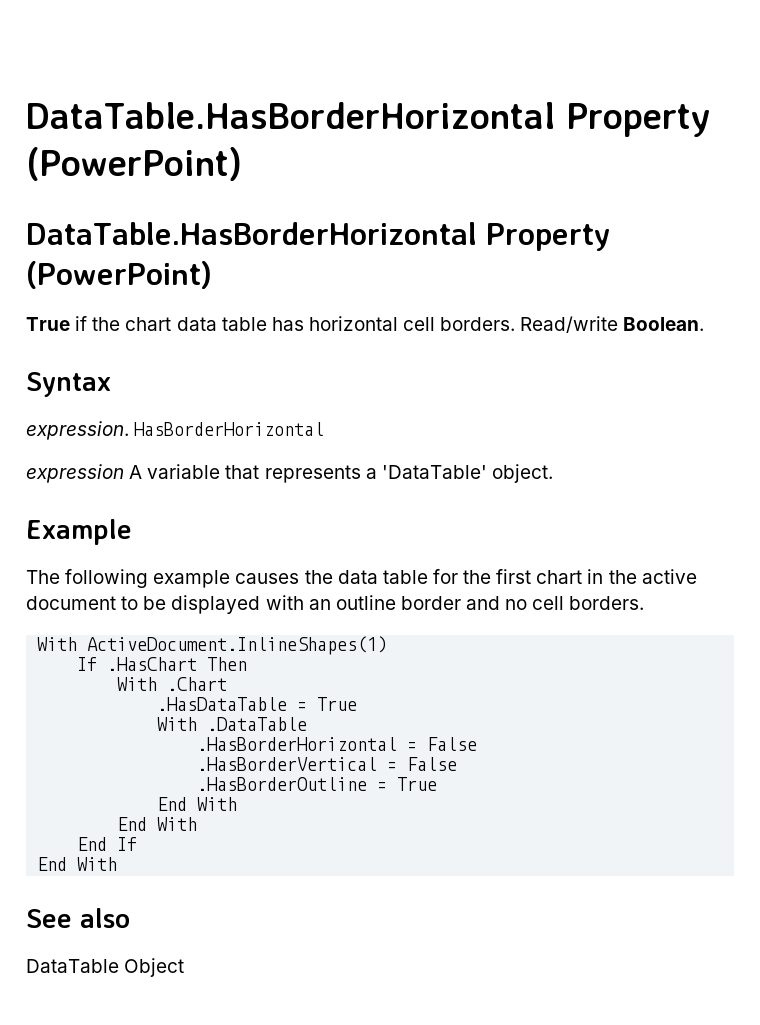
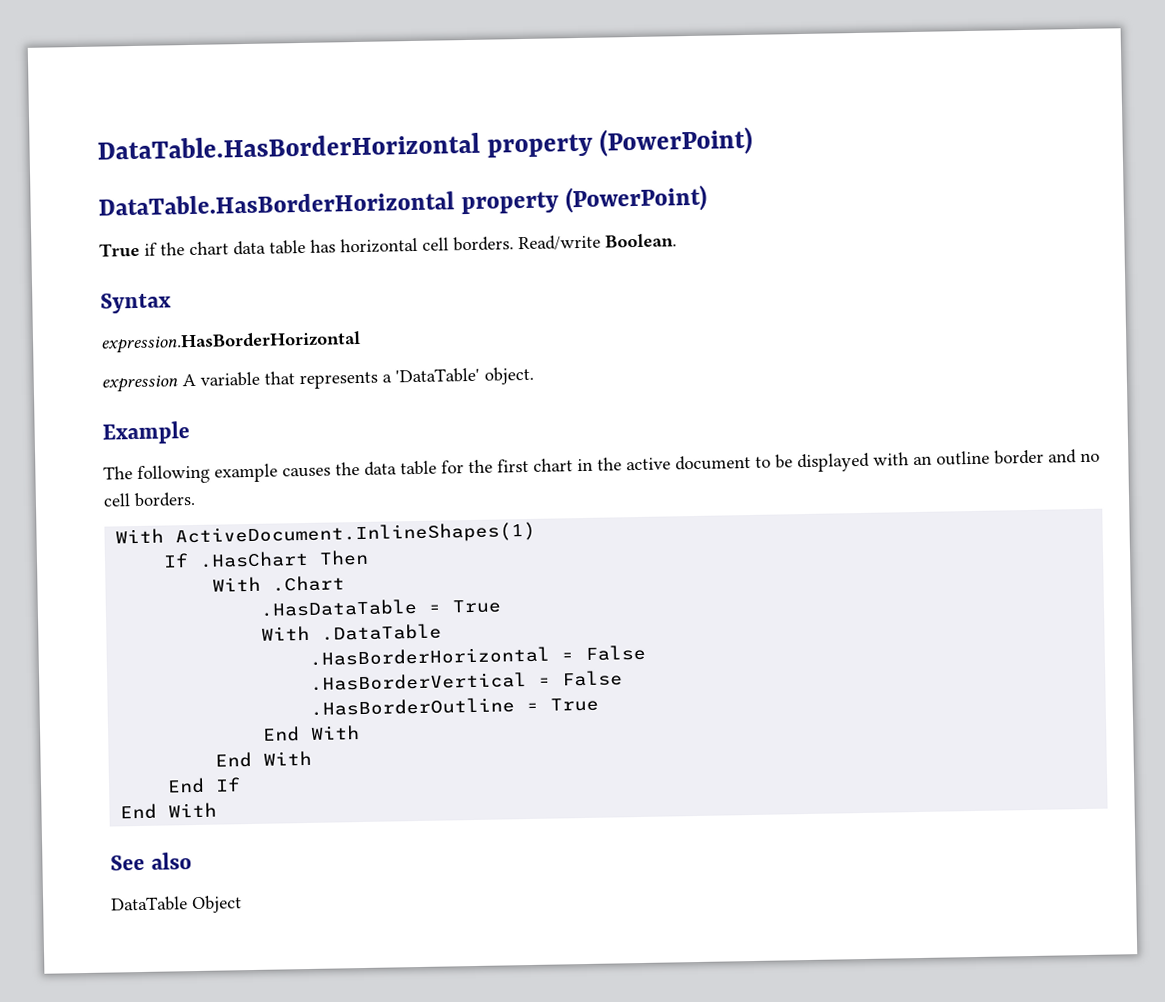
[26,102,710,137] DataTable.HasBorderHorizontal Property -> [97,132,593,160] DataTable.HasBorderHorizontal property
[485,223,610,251] Property -> [461,191,560,215] property
[26,421,325,440] expression. HasBorderHorizontal -> [100,330,361,354] expression.HasBorderHorizontal

